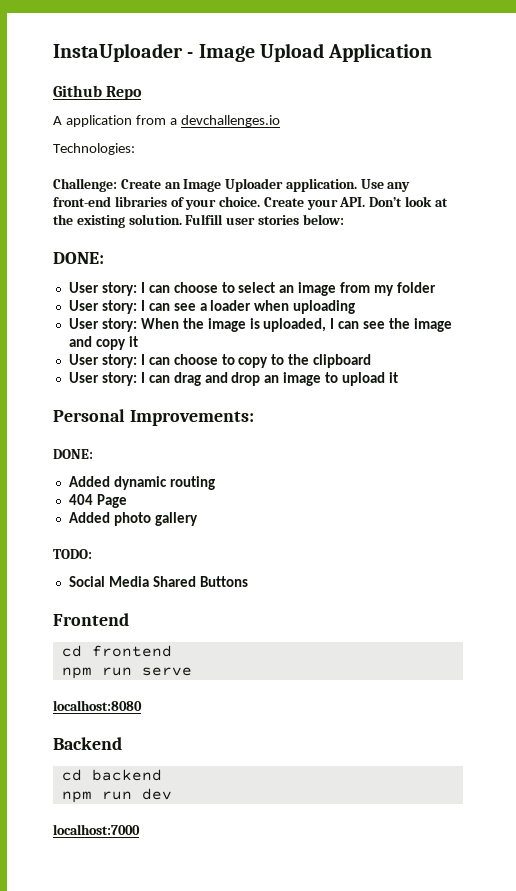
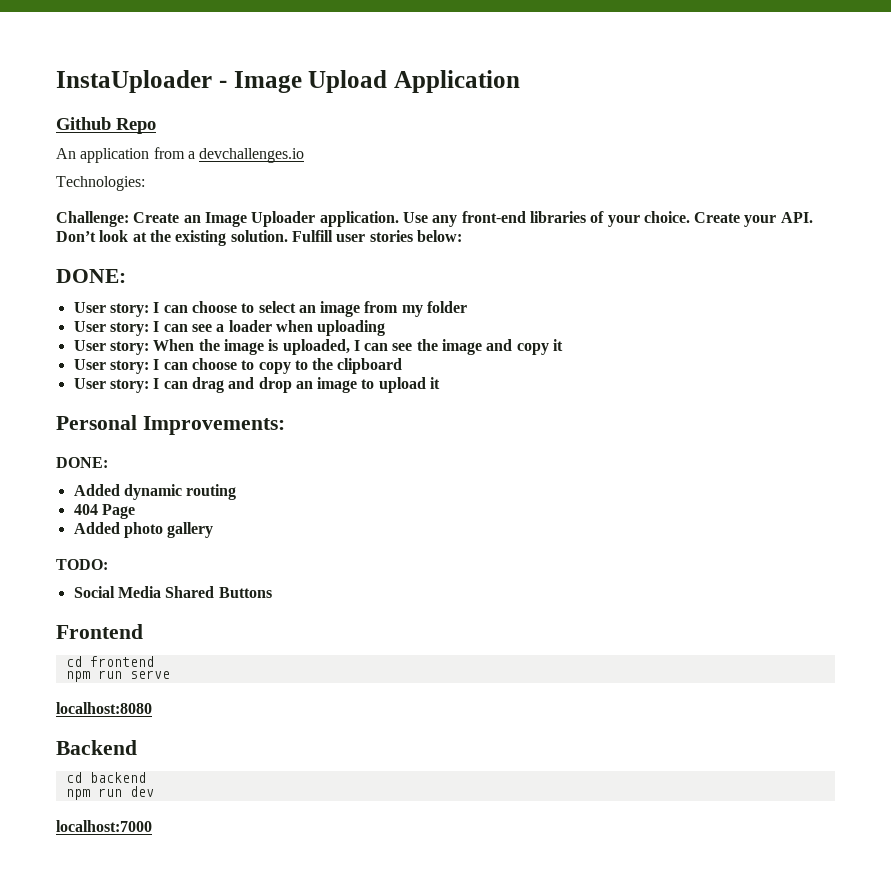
[53,116,62,125] A -> [56,148,76,159] An

